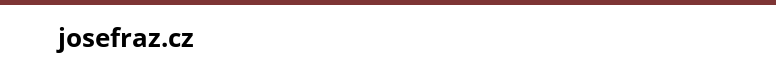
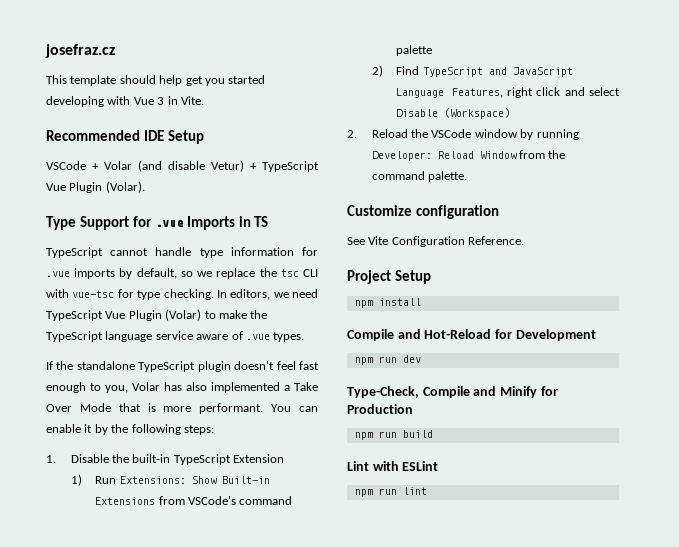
(194, 40) none -> [46,75,266,86] [46,96,204,107] [46,130,204,144] [46,160,319,172] [46,181,145,193] [46,216,269,230] [46,247,318,258] [46,268,319,279] [46,289,318,300] [46,309,268,321] [46,331,305,342] [46,361,319,372] [46,382,318,393] [46,403,318,414] [46,424,214,435] [46,454,285,465] [70,474,270,486] [95,496,293,505] [396,45,433,56] [371,65,573,77] [396,87,620,98] [396,108,511,119] [347,129,579,140] [371,150,566,161] [371,171,468,182] [347,205,499,219] [347,236,525,247] [347,270,431,284] [354,298,421,308] [347,329,596,341] [354,355,421,365] [347,386,558,398] [347,404,413,414] [354,430,433,440] [347,461,439,471] [354,487,427,497] // This template should help get you started developing with Vue 3 in Vite. // Recommended IDE Setup // VSCode + Volar (and disable Vetur) + TypeScript Vue Plugin (Volar). // Type Support for .vue Imports in TS // TypeScript cannot handle type information for .vue imports by default, so we replace the tsc CLI with vue-tsc for type checking. In editors, we need TypeScript Vue Plugin (Volar) to make the TypeScript language service aware of .vue types. // If the standalone TypeScript plugin doesn't feel fast enough to you, Volar has also implemented a Take Over Mode that is more performant. You can enable it by the following steps: // 1. Disable the built-in TypeScript Extension // 1) Run Extensions: Show Built-in Extensions from VSCode's command palette // 2) Find TypeScript and JavaScript Language Features, right click and select Disable (Workspace) // 2. Reload the VSCode window by running Developer: Reload Window from the command palette. // Customize configuration // See Vite Configuration Reference. // Project Setup // npm install // Compile and Hot-Reload for Development // npm run dev // Type-Check, Compile and Minify for Production // npm run build // Lint with ESLint // npm run lint

